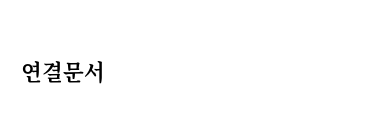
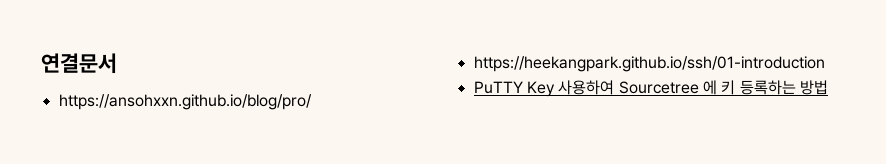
(105, 72) none -> [58,94,312,110] [473,56,825,72] [473,80,828,97] // https://ansohxxn.github.io/blog/pro/ // https://heekangpark.github.io/ssh/01-introduction // PuTTY Key 사용하여 Sourcetree 에 키 등록하는 방법

